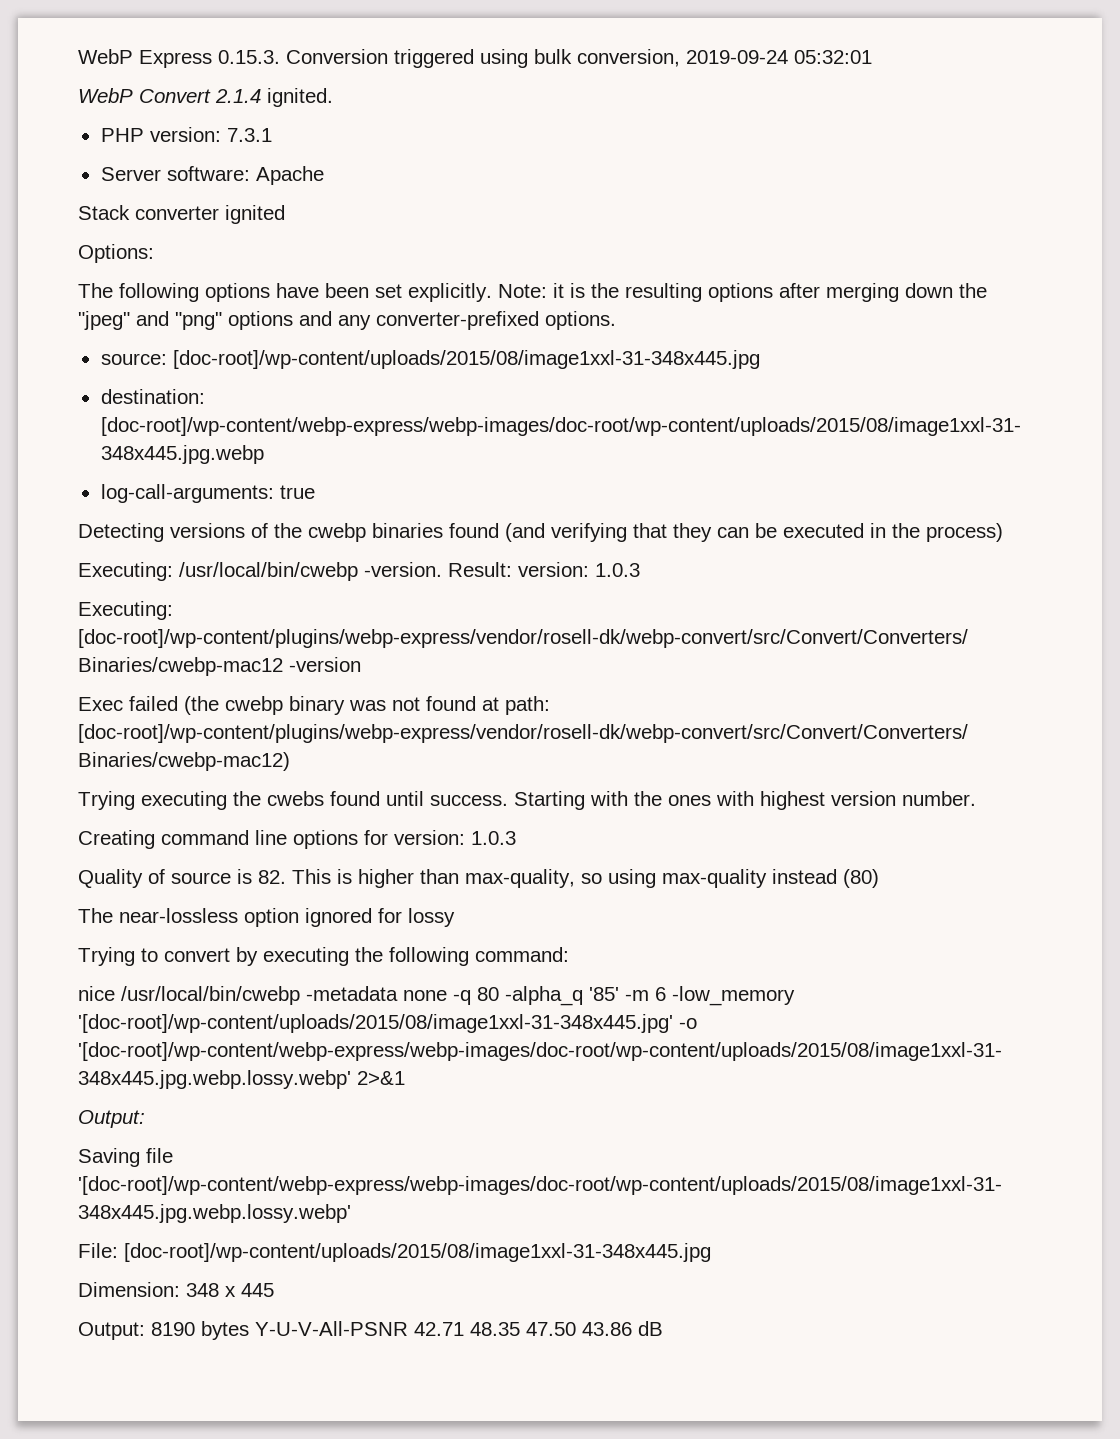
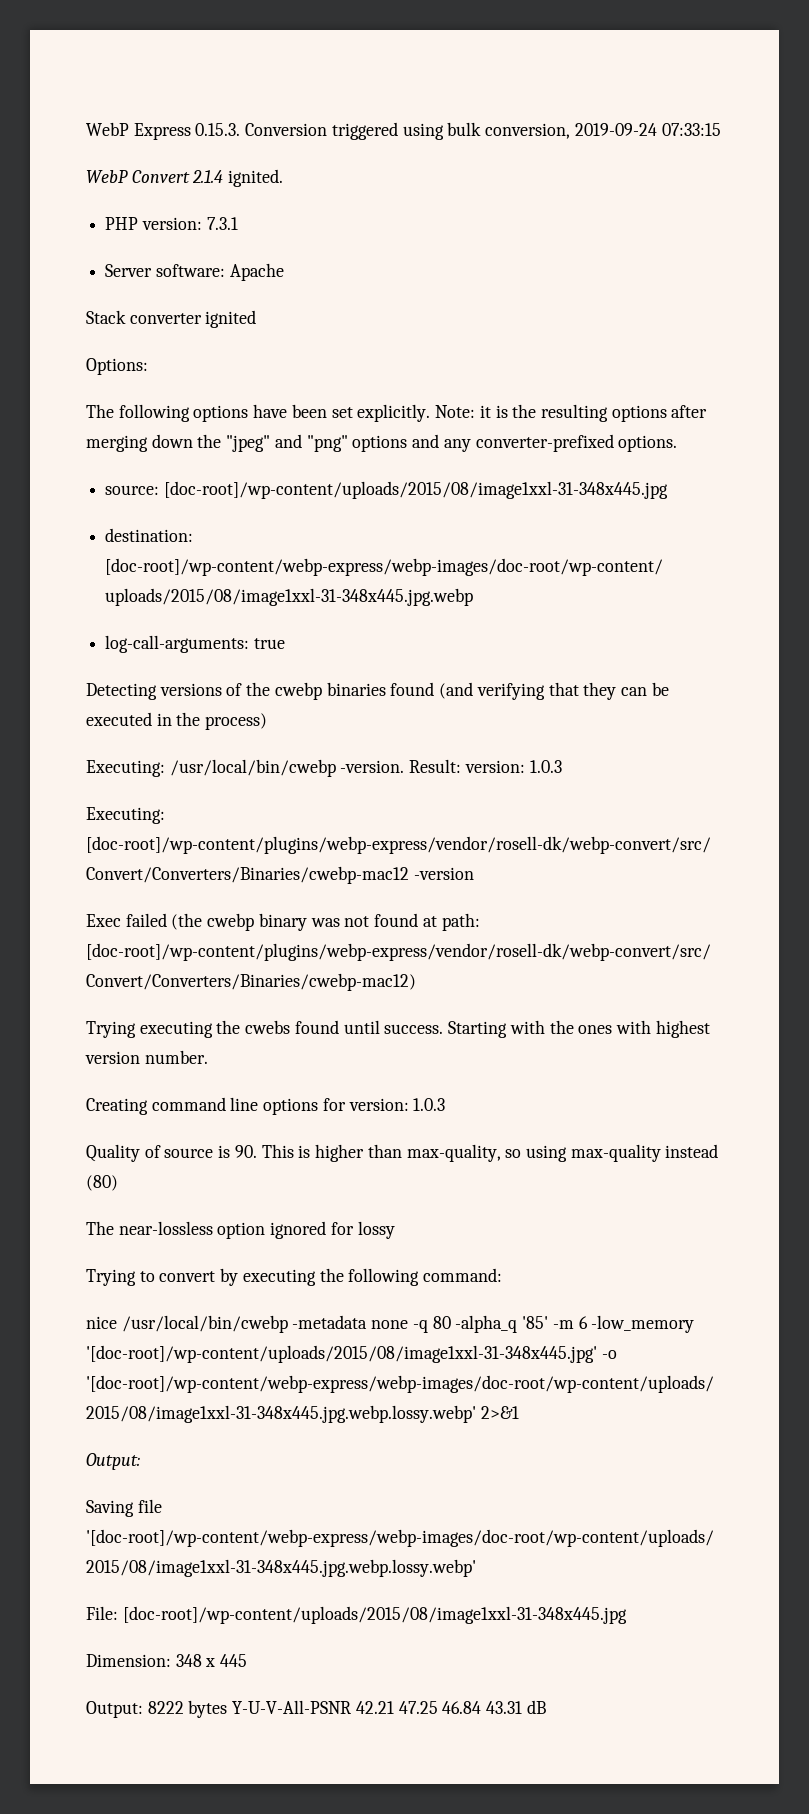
[794,50,872,64] 05:32:01 -> [661,123,721,136] 07:33:15
[258,870,286,884] 82. -> [234,1145,257,1158] 90.
[151,1322,195,1336] 8190 -> [147,1701,184,1714] 8222
[414,1322,632,1336] 42.71 48.35 47.50 43.86 -> [355,1701,523,1714] 42.21 47.25 46.84 43.31

